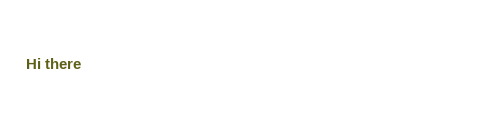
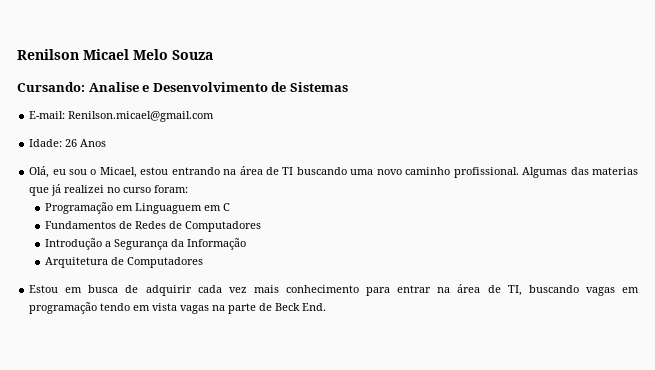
[26,58,82,69] Hi there -> [17,49,213,60] [17,82,348,92] [29,111,215,122] [29,139,107,147] [29,166,638,178] [29,184,189,196] [45,202,231,214] [45,221,262,232] [45,238,247,250] [45,257,204,268] [29,284,640,296] [29,302,327,314] Renilson Micael Melo Souza // Cursando: Analise e Desenvolvimento de Sistemas // E-mail: Renilson.micael@gmail.com // Idade: 26 Anos // Olá, eu sou o Micael, estou entrando na área de TI buscando uma novo caminho profissional. Algumas das materias que já realizei no curso foram: // Programação em Linguaguem em C // Fundamentos de Redes de Computadores // Introdução a Segurança da Informação // Arquitetura de Computadores // Estou em busca de adquirir cada vez mais conhecimento para entrar na área de TI, buscando vagas em programação tendo em vista vagas na parte de Beck End.

